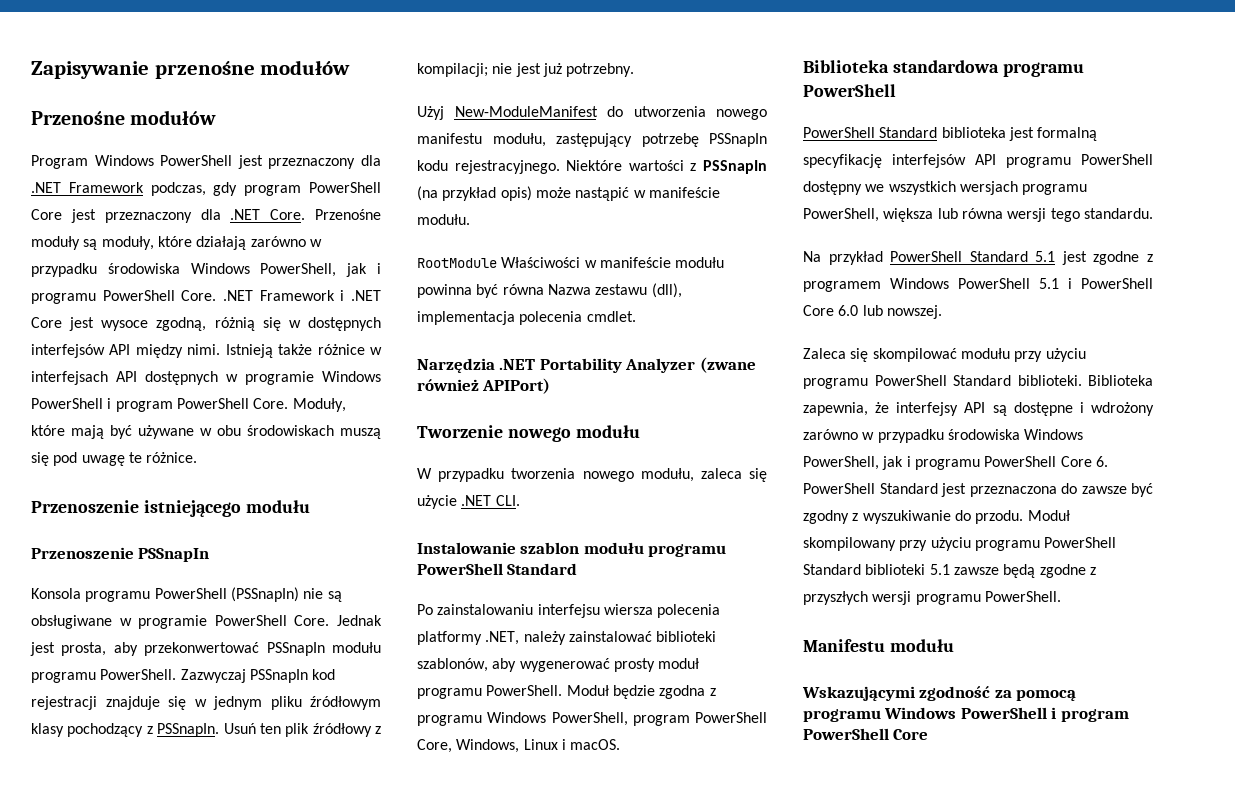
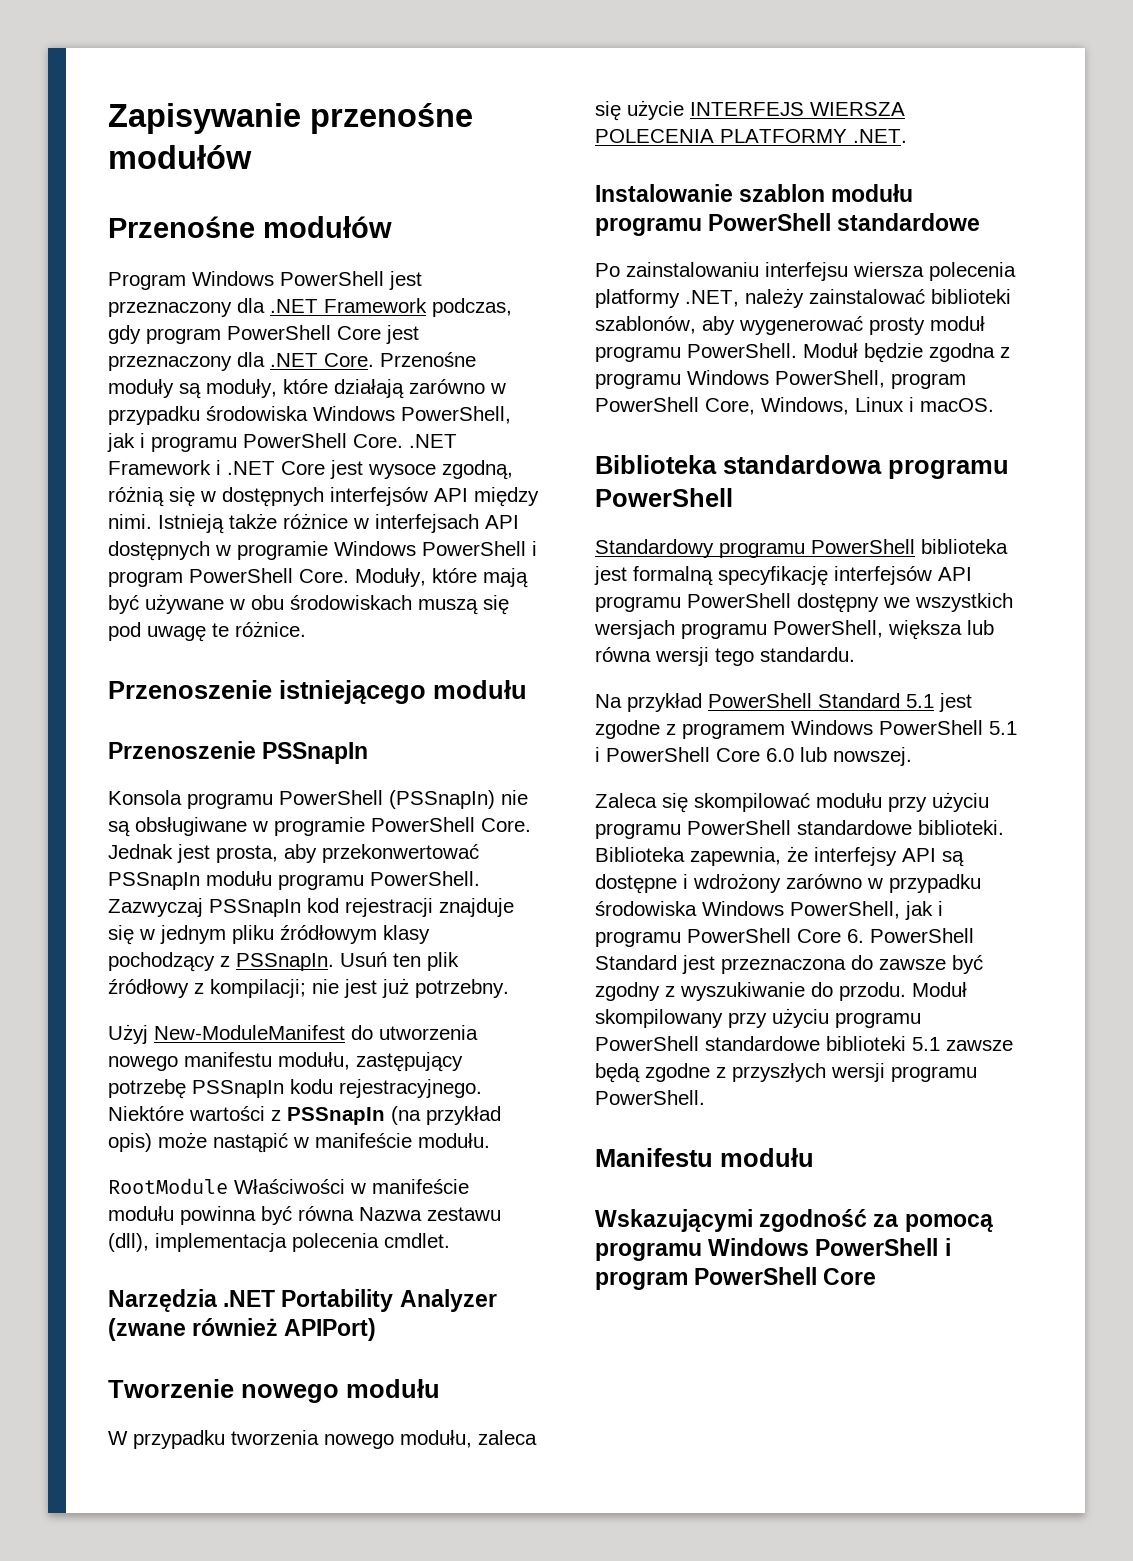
[461,495,520,506] .NET CLI. -> [690,102,905,116] [595,129,907,143] INTERFEJS WIERSZA POLECENIA PLATFORMY .NET.
[507,563,578,575] Standard -> [837,213,981,231] standardowe
[803,127,938,138] PowerShell Standard -> [595,539,915,558] Standardowy programu PowerShell
[953,375,1011,386] Standard -> [797,820,912,835] standardowe
[803,564,861,575] Standard -> [705,1036,820,1051] standardowe

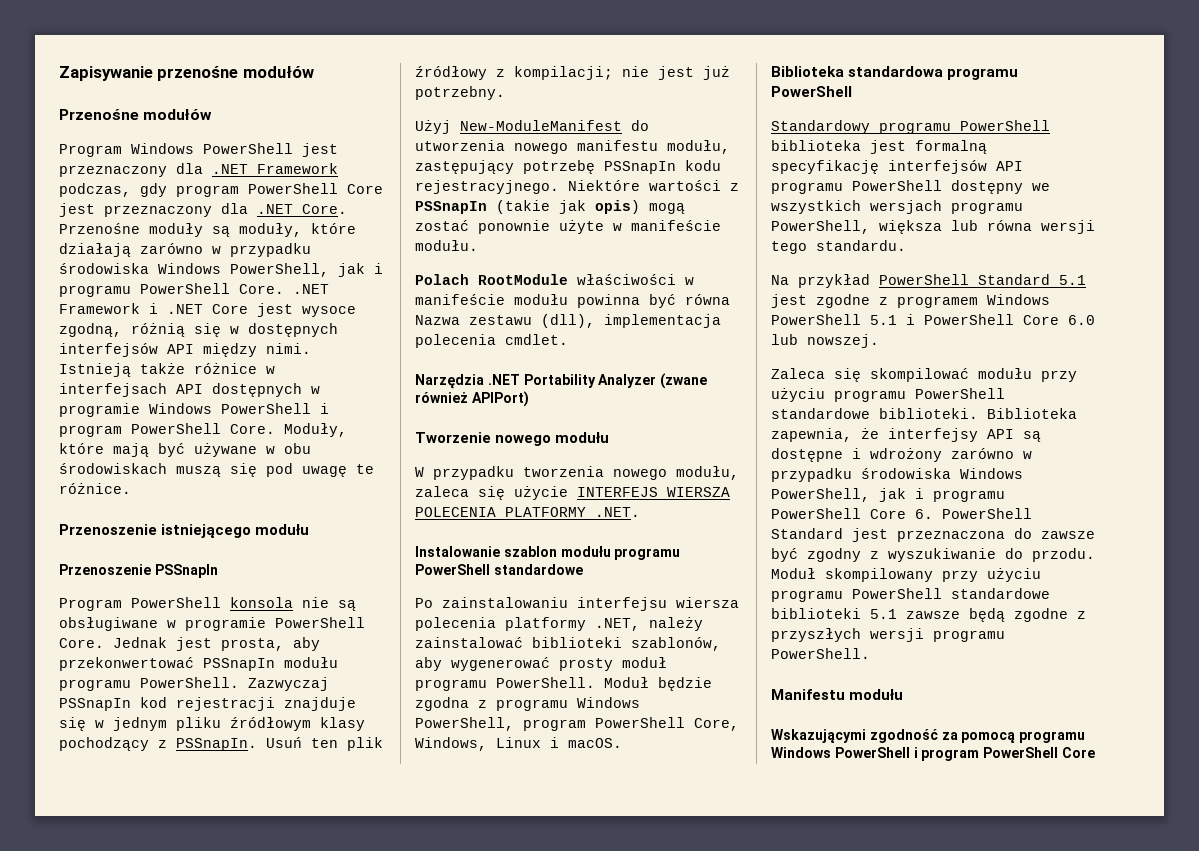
[108,790,495,809] Konsola programu PowerShell (PSSnapIn) -> [59,597,293,611] Program PowerShell konsola
[391,1106,501,1125] [108,1132,288,1153] (na przykład opis) może nastąpić -> [496,200,685,214] [415,220,604,234] (takie jak opis) mogą zostać ponownie użyte
[108,1178,345,1194] RootModule Właściwości -> [415,274,676,285] Polach RootModule właściwości

